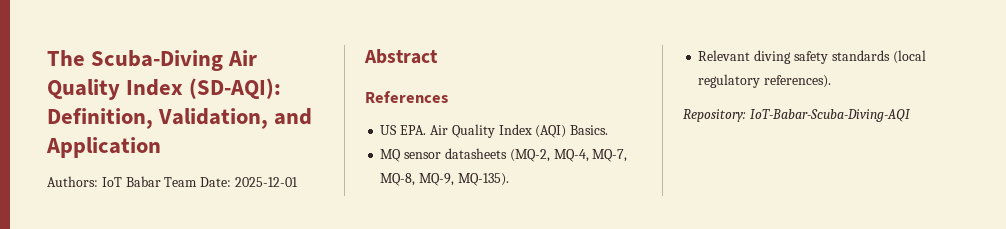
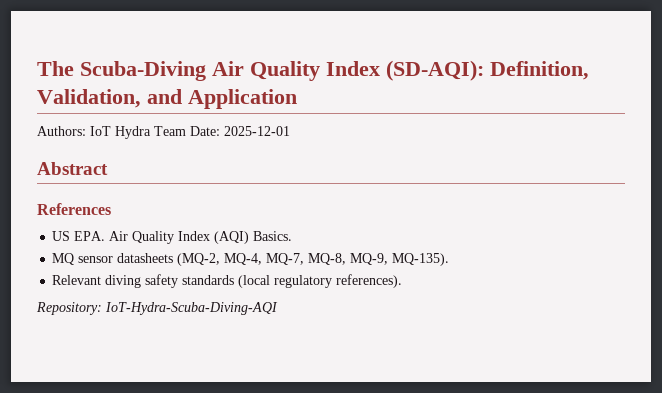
[125,176,161,187] Babar -> [115,126,151,139] Hydra
[749,109,911,122] IoT-Babar-Scuba-Diving-AQI -> [105,302,278,315] IoT-Hydra-Scuba-Diving-AQI

